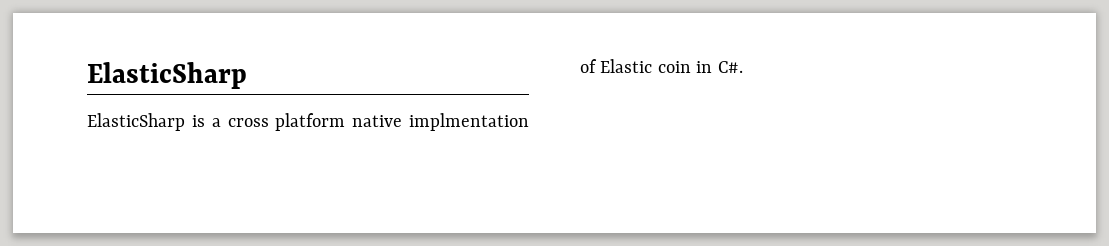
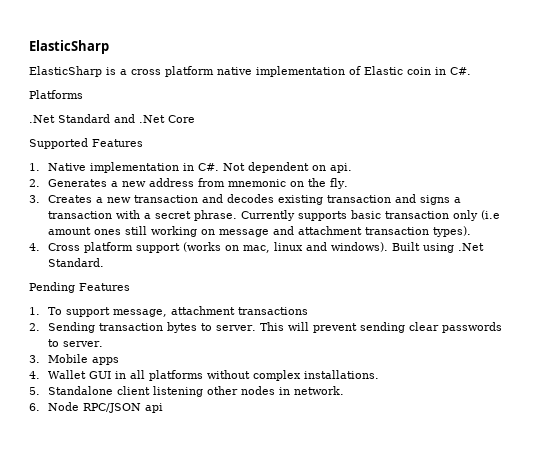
[408,113,529,131] implmentation -> [256,66,345,77] implementation
(743, 67) none -> [29,90,83,99] [29,114,195,123] [29,138,143,149] [29,162,353,173] [29,178,349,189] [29,194,462,205] [48,210,501,221] [48,226,472,237] [29,242,485,253] [48,258,105,267] [29,282,130,293] [29,306,309,317] [29,322,503,333] [48,339,104,347] [29,354,120,365] [29,370,380,381] [29,386,345,397] [29,402,164,413] // Platforms // .Net Standard and .Net Core // Supported Features // 1. Native implementation in C#. Not dependent on api. // 2. Generates a new address from mnemonic on the fly. // 3. Creates a new transaction and decodes existing transaction and signs a transaction with a secret phrase. Currently supports basic transaction only (i.e amount ones still working on message and attachment transaction types). // 4. Cross platform support (works on mac, linux and windows). Built using .Net Standard. // Pending Features // 1. To support message, attachment transactions // 2. Sending transaction bytes to server. This will prevent sending clear passwords to server. // 3. Mobile apps // 4. Wallet GUI in all platforms without complex installations. // 5. Standalone client listening other nodes in network. // 6. Node RPC/JSON api

